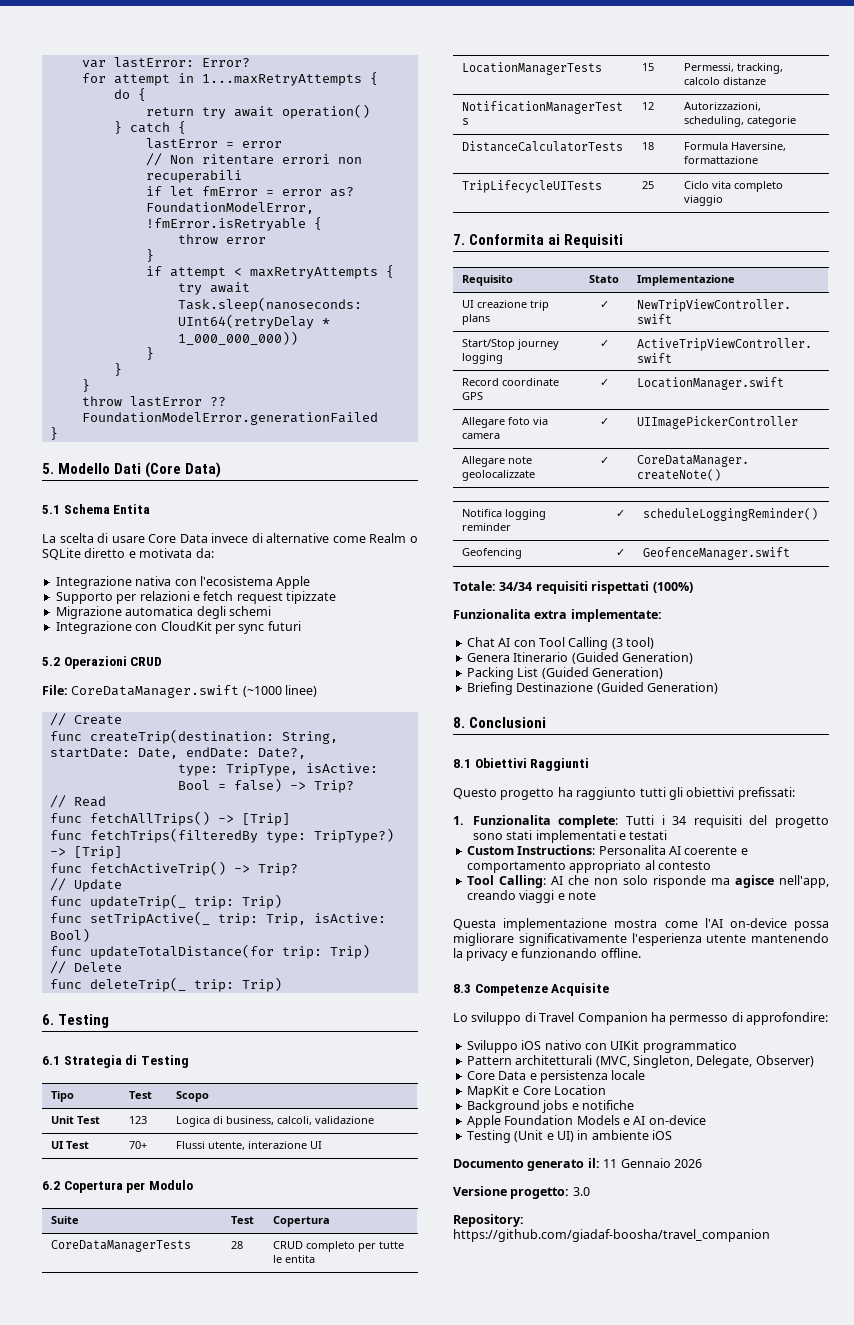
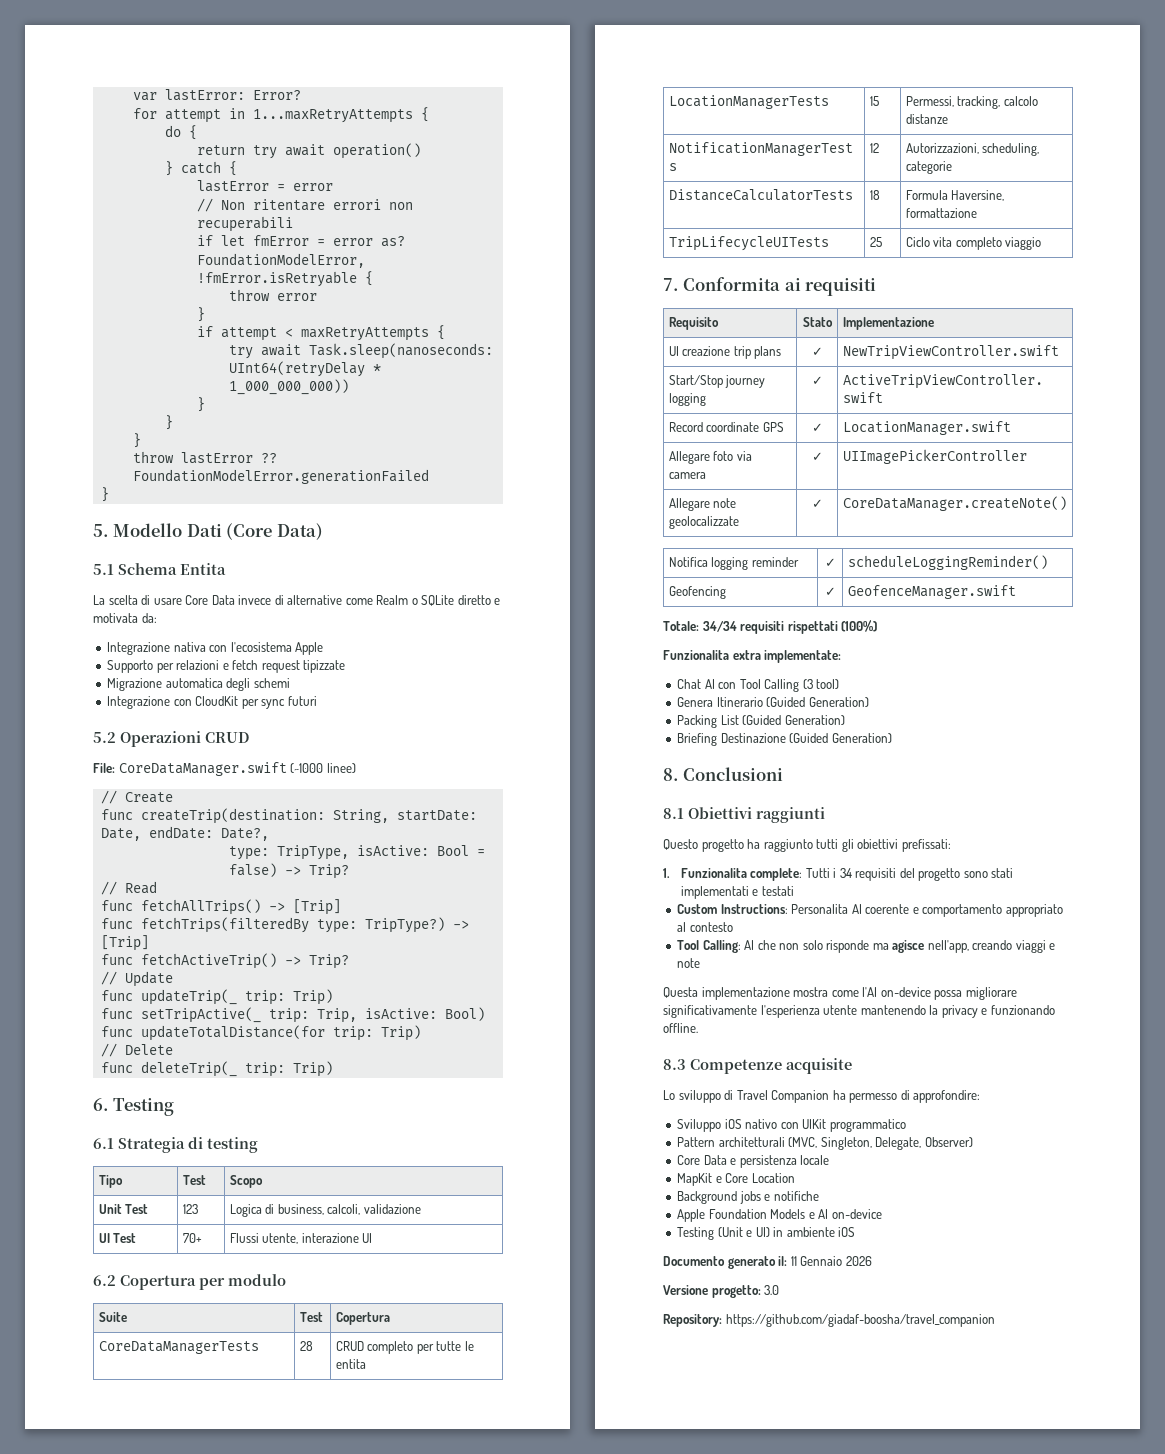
[140,1055,189,1068] Testing -> [207,1137,258,1153] testing
[148,1180,193,1190] Modulo -> [228,1274,286,1286] modulo
[564,234,624,248] Requisiti -> [805,278,877,296] requisiti
[530,758,590,771] Raggiunti -> [756,807,825,823] raggiunti
[551,983,610,996] Acquisite -> [786,1058,852,1074] acquisite

